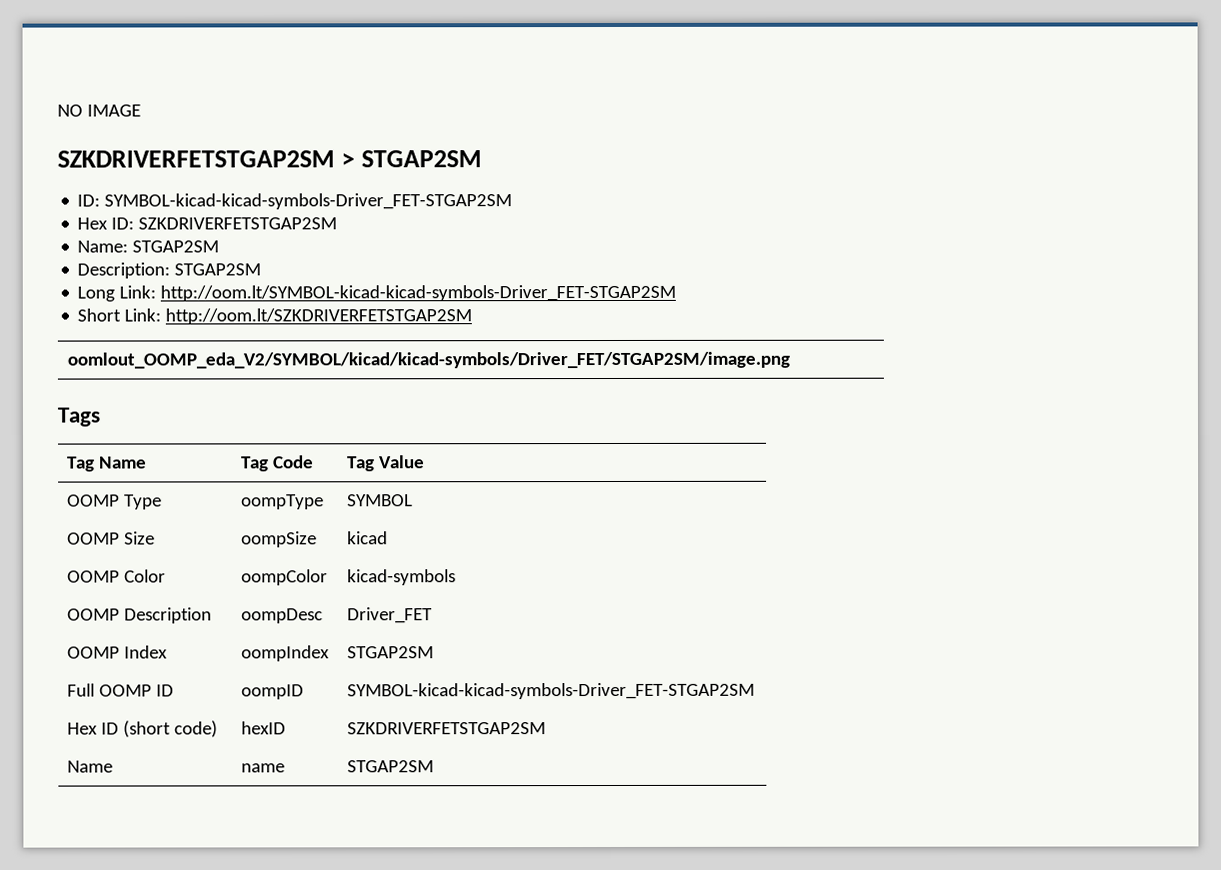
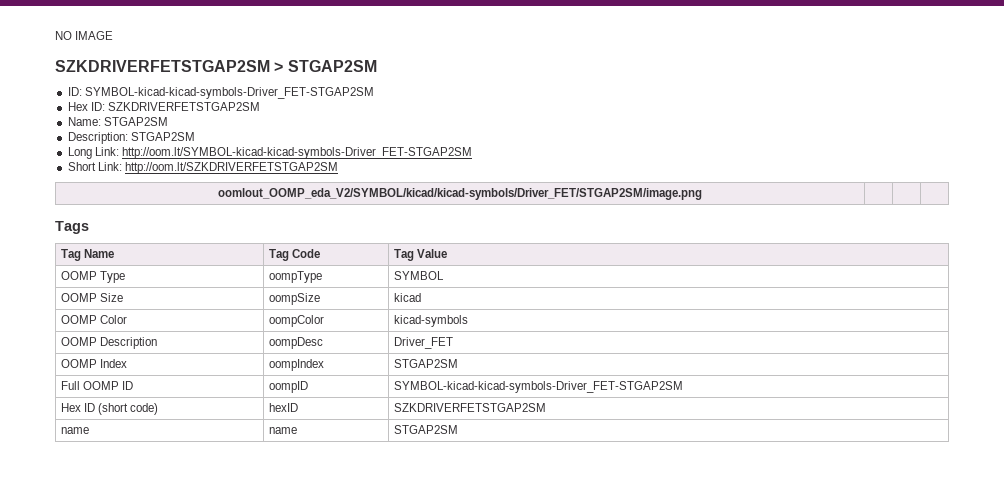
[67,760,114,773] Name -> [60,427,89,434] name

